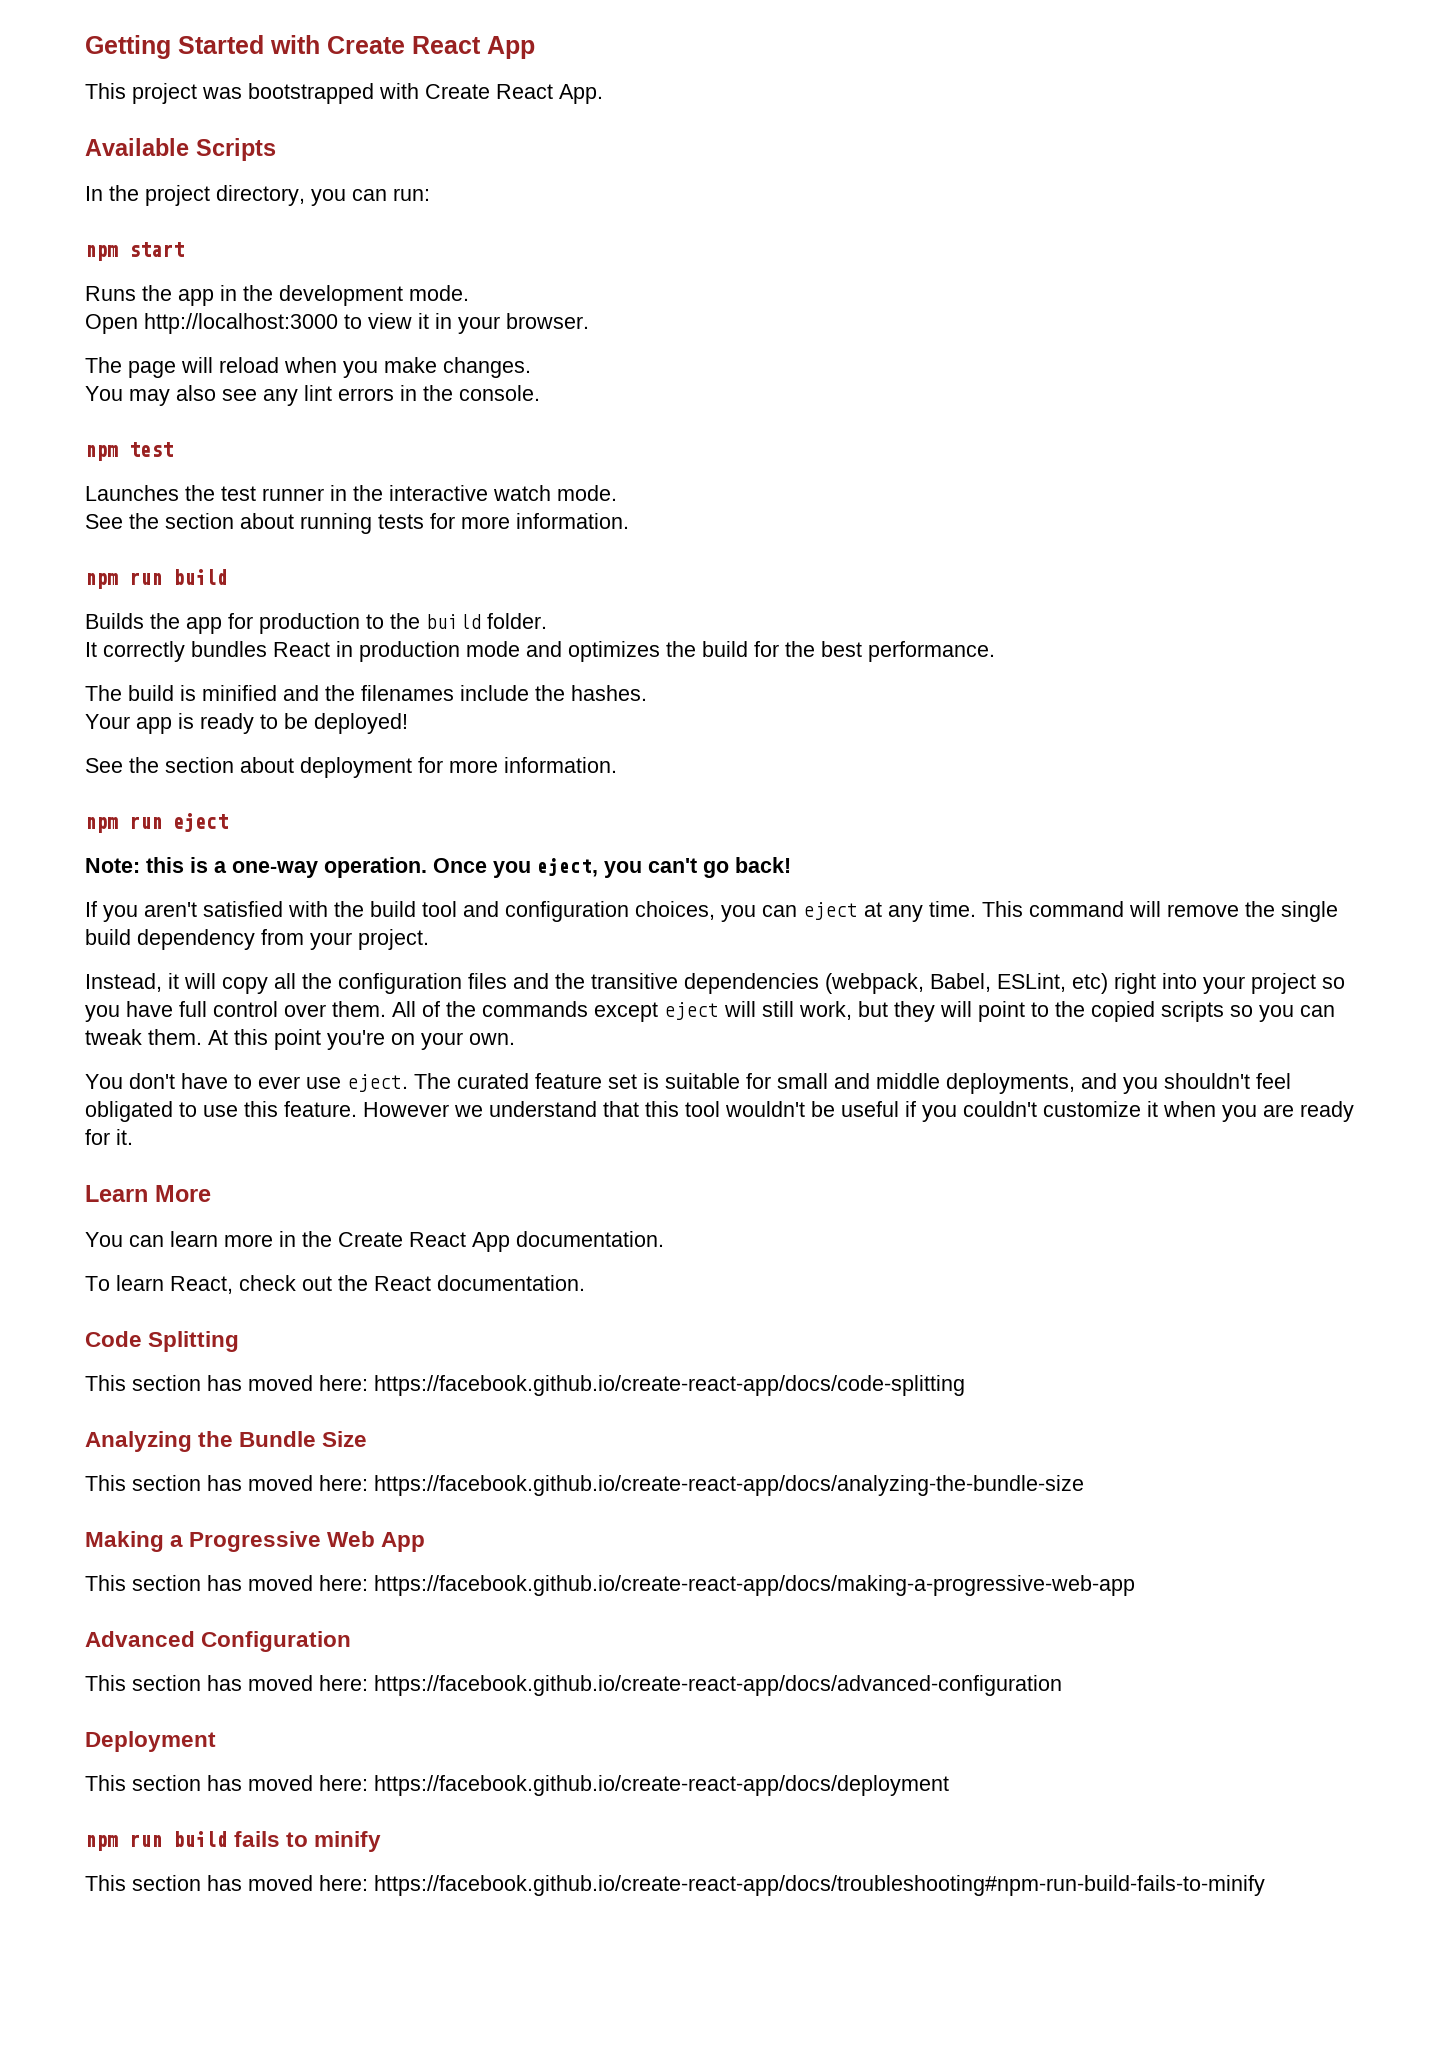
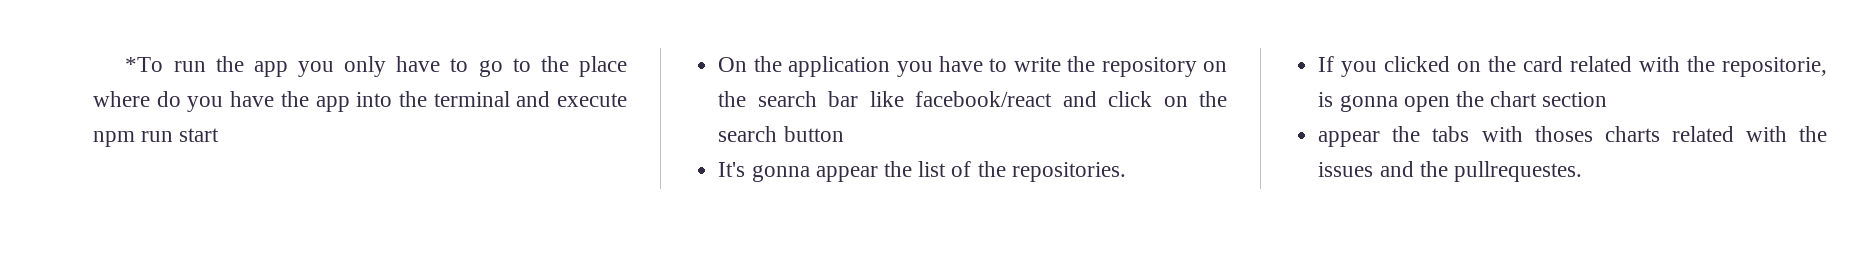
[85,35,535,59] [85,83,603,104] [85,138,276,161] [85,185,430,206] [85,242,184,261] [85,285,469,306] [85,313,589,334] [85,357,531,378] [85,385,540,406] [85,442,173,461] [85,485,617,501] [85,513,629,534] [85,569,228,589] [85,613,547,634] [85,641,995,662] [85,685,647,701] [85,713,408,734] [85,757,617,778] [85,813,228,833] [85,857,791,878] [85,901,1338,922] [85,929,429,950] [85,973,1345,994] [85,1001,1335,1022] [85,1029,515,1050] [85,1073,1291,1094] [85,1101,1354,1122] [85,1129,133,1145] [85,1185,211,1202] [85,1231,664,1252] [85,1275,585,1294] [85,1331,240,1352] [85,1375,965,1396] [85,1431,368,1452] [85,1475,1084,1496] [85,1531,426,1552] [85,1575,1135,1596] [85,1631,352,1652] [85,1675,1062,1696] [85,1731,216,1752] [85,1775,949,1796] [85,1831,382,1852] [85,1875,1265,1896] Getting Started with Create React App // This project was bootstrapped with Create React App. // Available Scripts // In the project directory, you can run: // npm start // Runs the app in the development mode. // Open http://localhost:3000 to view it in your browser. // The page will reload when you make changes. // You may also see any lint errors in the console. // npm test // Launches the test runner in the interactive watch mode. // See the section about running tests for more information. // npm run build // Builds the app for production to the build folder. // It correctly bundles React in production mode and optimizes the build for the best performance. // The build is minified and the filenames include the hashes. // Your app is ready to be deployed! // See the section about deployment for more information. // npm run eject // Note: this is a one-way operation. Once you eject, you can't go back! // If you aren't satisfied with the build tool and configuration choices, you can eject at any time. This command will remove the single build dependency from your project. // Instead, it will copy all the configuration files and the transitive dependencies (webpack, Babel, ESLint, etc) right into your project so you have full control over them. All of the commands except eject will still work, but they will point to the copied scripts so you can tweak them. At this point you're on your own. // You don't have to ever use eject. The curated feature set is suitable for small and middle deployments, and you shouldn't feel obligated to use this feature. However we understand that this tool wouldn't be useful if you couldn't customize it when you are ready for it. // Learn More // You can learn more in the Create React App documentation. // To learn React, check out the React documentation. // Code Splitting // This section has moved here: https://facebook.github.io/create-react-app/docs/code-splitting // Analyzing the Bundle Size // This section has moved here: https://facebook.github.io/create-react-app/docs/analyzing-the-bundle-size // Making a Progressive Web App // This section has moved here: https://facebook.github.io/create-react-app/docs/making-a-progressive-web-app // Advanced Configuration // This section has moved here: https://facebook.github.io/create-react-app/docs/advanced-configuration // Deployment // This section has moved here: https://facebook.github.io/create-react-app/docs/deployment // npm run build fails to minify // This section has moved here: https://facebook.github.io/create-react-app/docs/troubleshooting#npm-run-build-fails-to-minify -> [125,56,628,77] [93,91,627,112] [93,128,220,147] [718,56,1227,77] [718,91,1227,107] [718,126,844,142] [718,161,1126,182] [1318,56,1827,77] [1318,91,1608,112] [1318,126,1827,147] [1318,161,1582,182] *To run the app you only have to go to the place where do you have the app into the terminal and execute npm run start // On the application you have to write the repository on the search bar like facebook/react and click on the search button // It's gonna appear the list of the repositories. // If you clicked on the card related with the repositorie, is gonna open the chart section // appear the tabs with thoses charts related with the issues and the pullrequestes.

